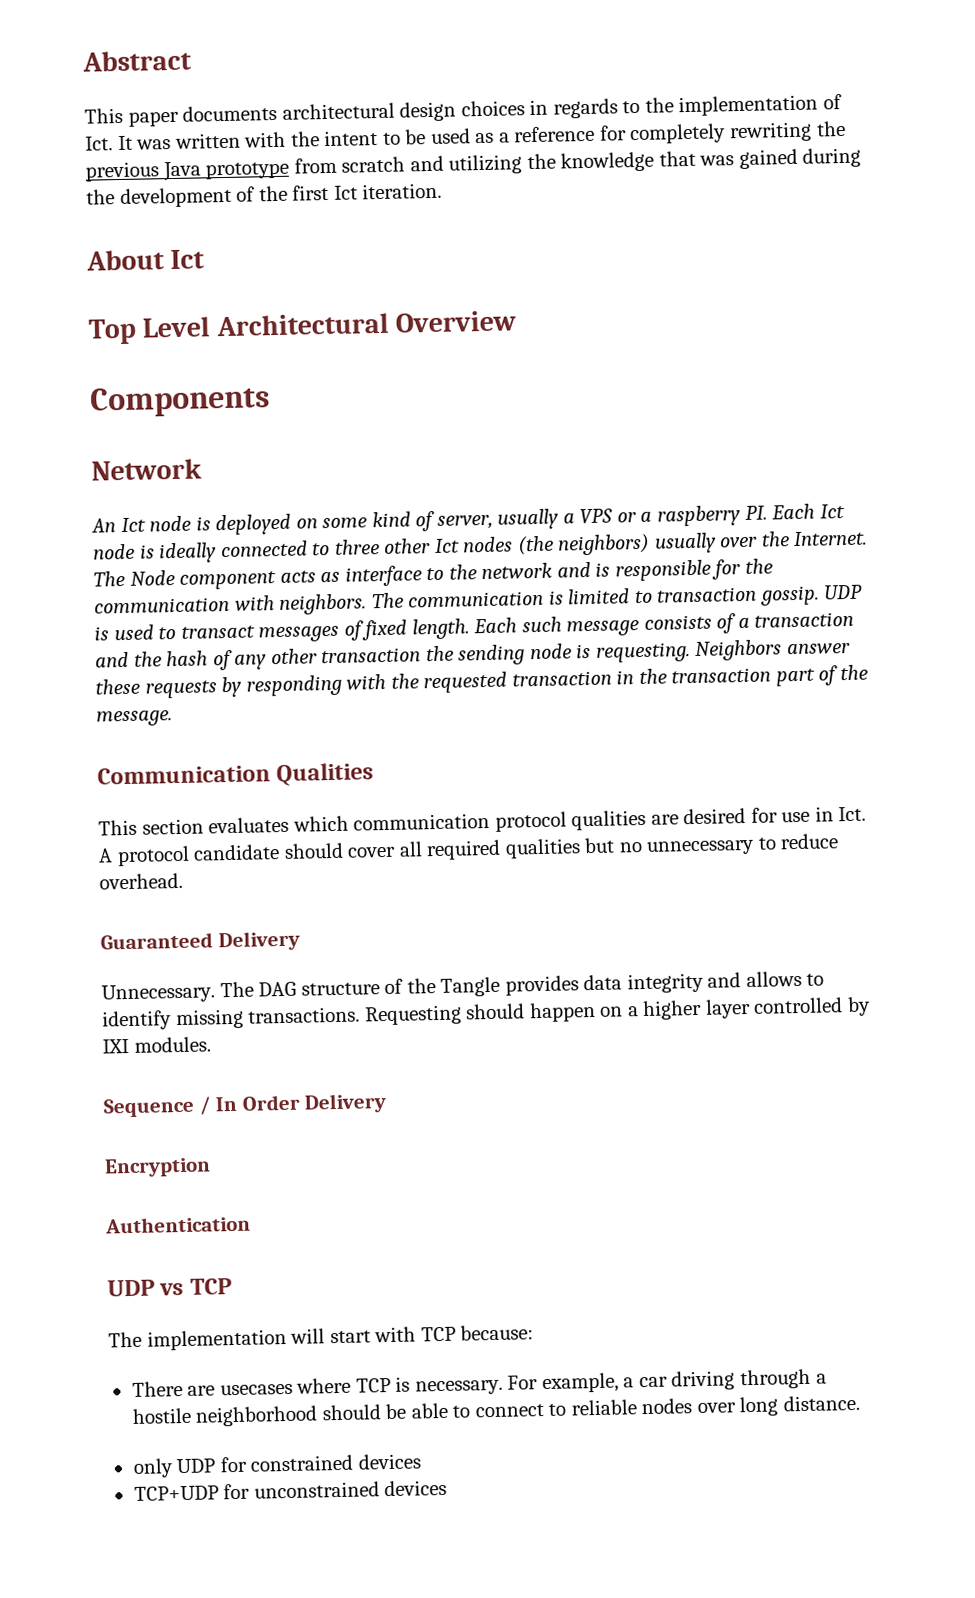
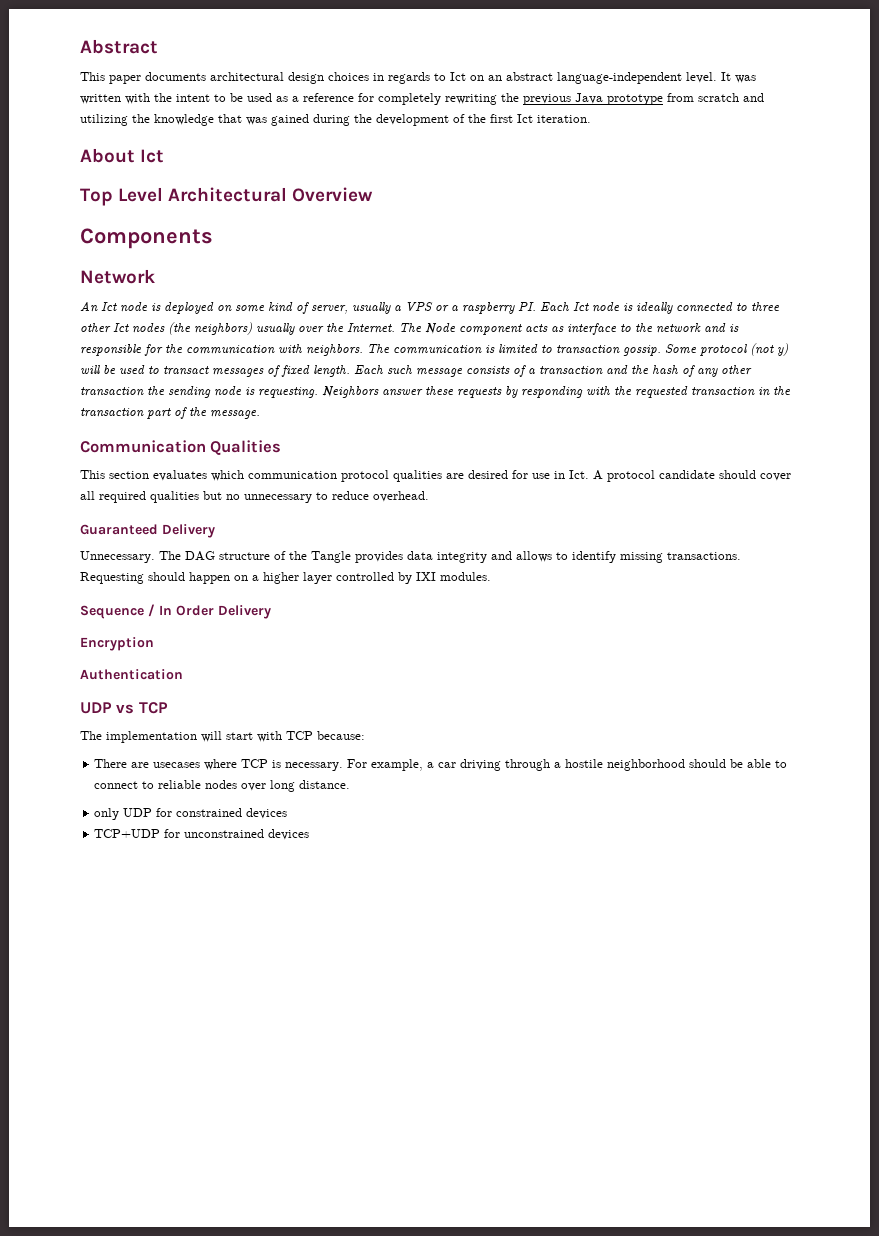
[644,94,842,117] [85,136,113,151] the implementation of Ict. -> [450,72,717,84] Ict on an abstract language-independent level.
[823,584,864,600] [94,626,109,641] UDP is -> [665,343,788,356] [80,365,116,374] Some protocol (not y) will be

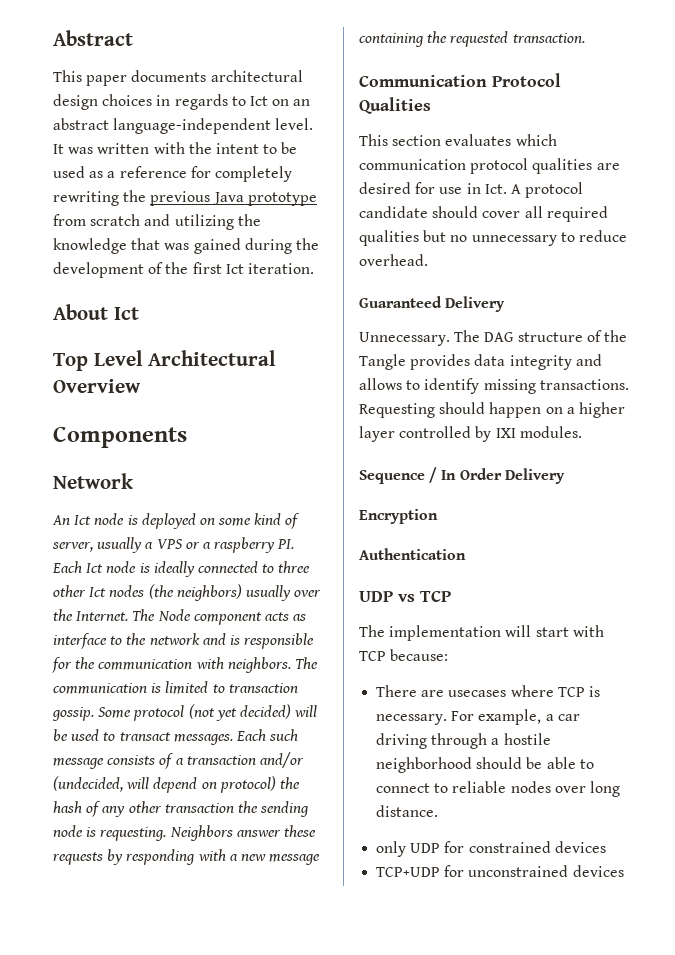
[777,343,788,356] y) -> [215,704,291,721] yet decided)
[212,365,350,377] messages of fixed length. -> [173,734,233,745] messages.
[606,365,628,375] and -> [259,752,304,768] [53,776,276,793] and/or (undecided, will depend on protocol)
[614,386,791,398] [80,407,260,419] the requested transaction in the transaction part of the message. -> [229,854,321,865] [359,31,585,47] a new message containing the requested transaction.
(206, 446) none -> [492,73,561,87] Protocol

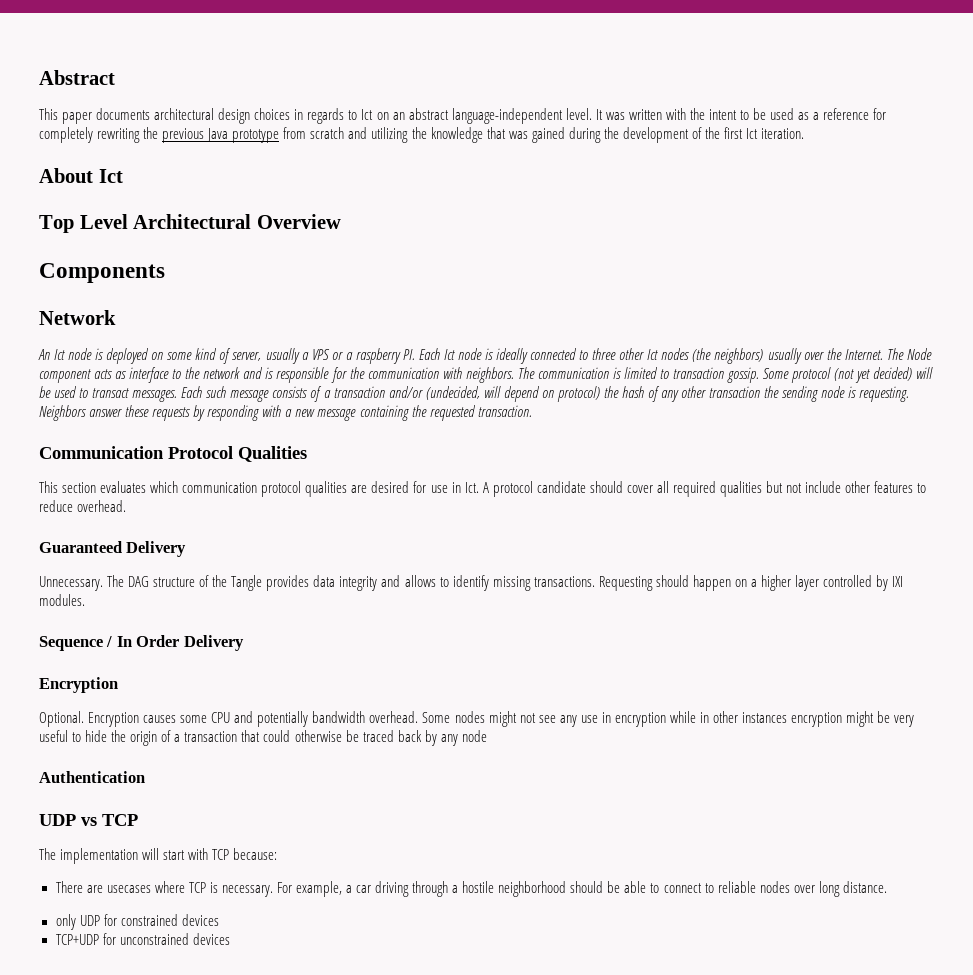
[450,235,557,246] no unnecessary -> [786,481,914,493] not include other features
(438, 516) none -> [39,711,915,727] [39,730,487,746] // Optional. Encryption causes some CPU and potentially bandwidth overhead. Some nodes might not see any use in encryption while in other instances encryption might be very useful to hide the origin of a transaction that could otherwise be traced back by any node

